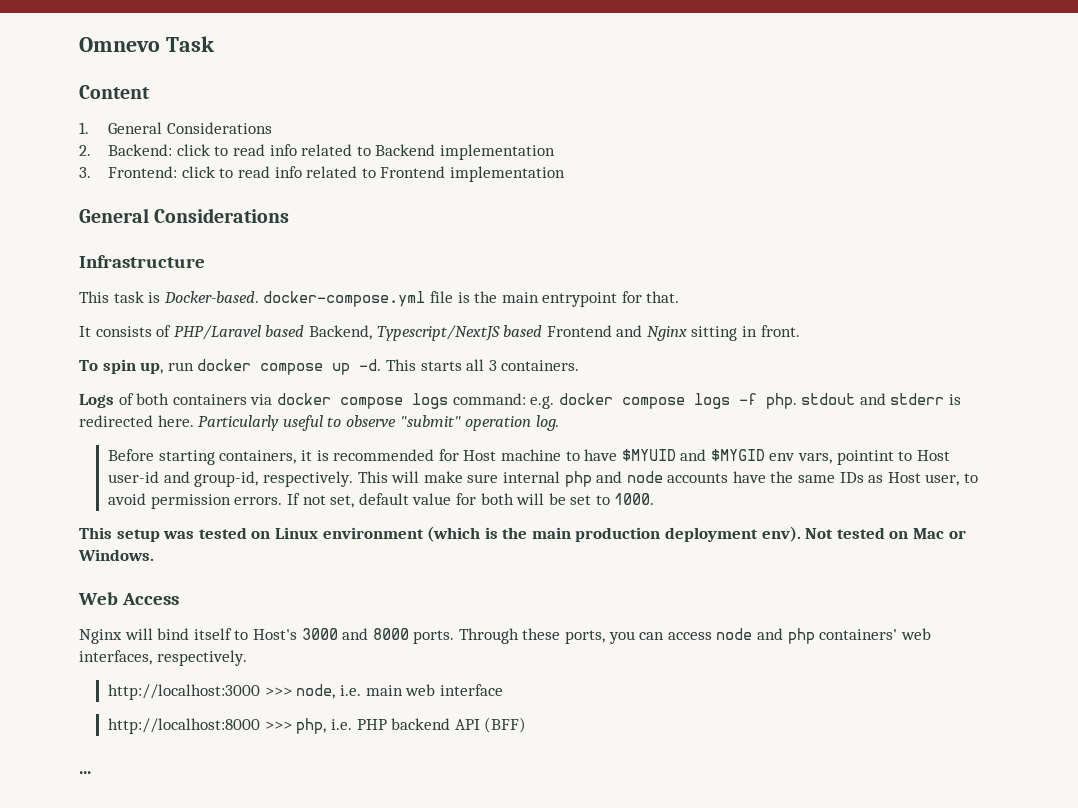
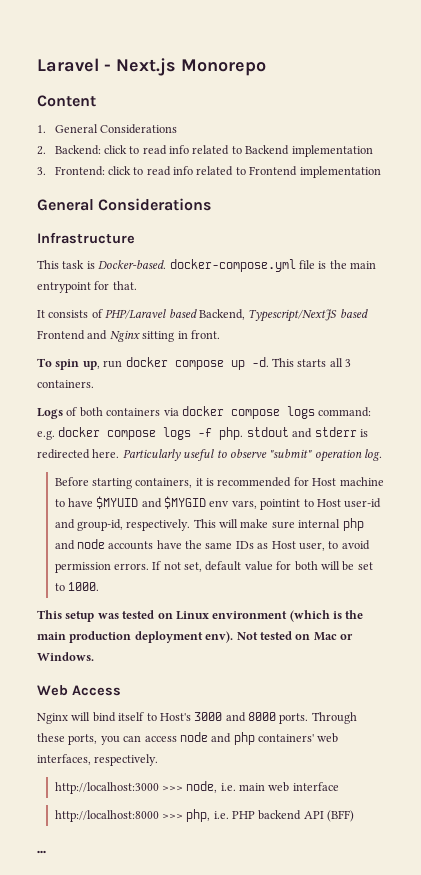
[79,36,215,52] Omnevo Task -> [37,58,266,76] Laravel - Next.js Monorepo

